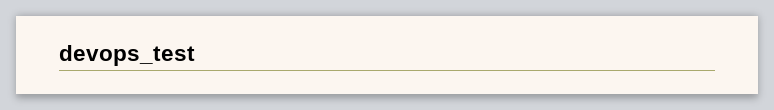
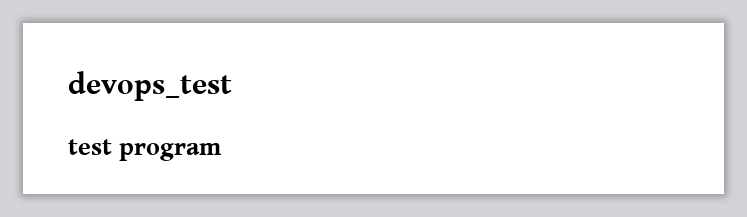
(195, 55) none -> [68,139,223,161] // test program

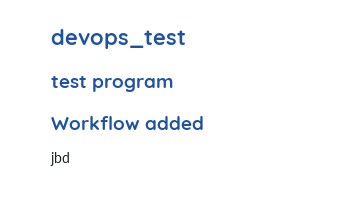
(223, 152) none -> [51,116,205,130] [50,152,70,166] // Workflow added // jbd

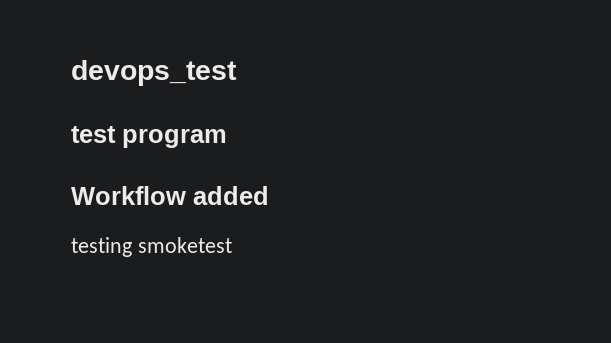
[50,152,70,166] jbd -> [71,237,232,257] testing smoketest

